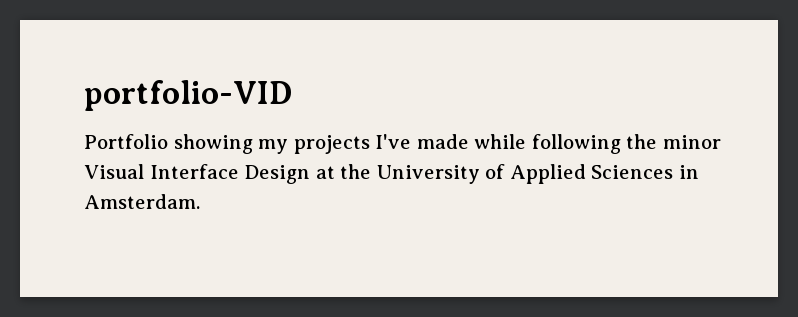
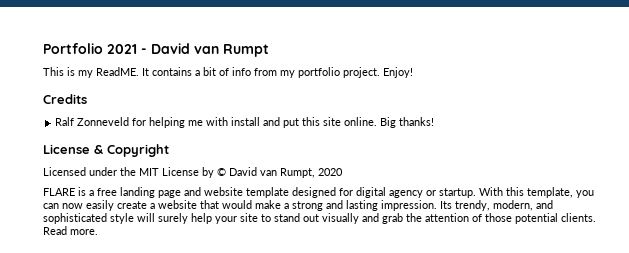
[84,80,292,111] [84,134,721,154] [84,164,699,184] [84,194,200,209] portfolio-VID // Portfolio showing my projects I've made while following the minor Visual Interface Design at the University of Applied Sciences in Amsterdam. -> [43,43,269,57] [43,67,413,78] [43,94,87,104] [55,117,435,128] [43,144,169,157] [43,167,343,178] [43,187,594,198] [43,200,553,211] [43,213,596,224] [43,226,98,235] Portfolio 2021 - David van Rumpt // This is my ReadME. It contains a bit of info from my portfolio project. Enjoy! // Credits // Ralf Zonneveld for helping me with install and put this site online. Big thanks! // License & Copyright // Licensed under the MIT License by © David van Rumpt, 2020 // FLARE is a free landing page and website template designed for digital agency or startup. With this template, you can now easily create a website that would make a strong and lasting impression. Its trendy, modern, and sophisticated style will surely help your site to stand out visually and grab the attention of those potential clients. Read more.

